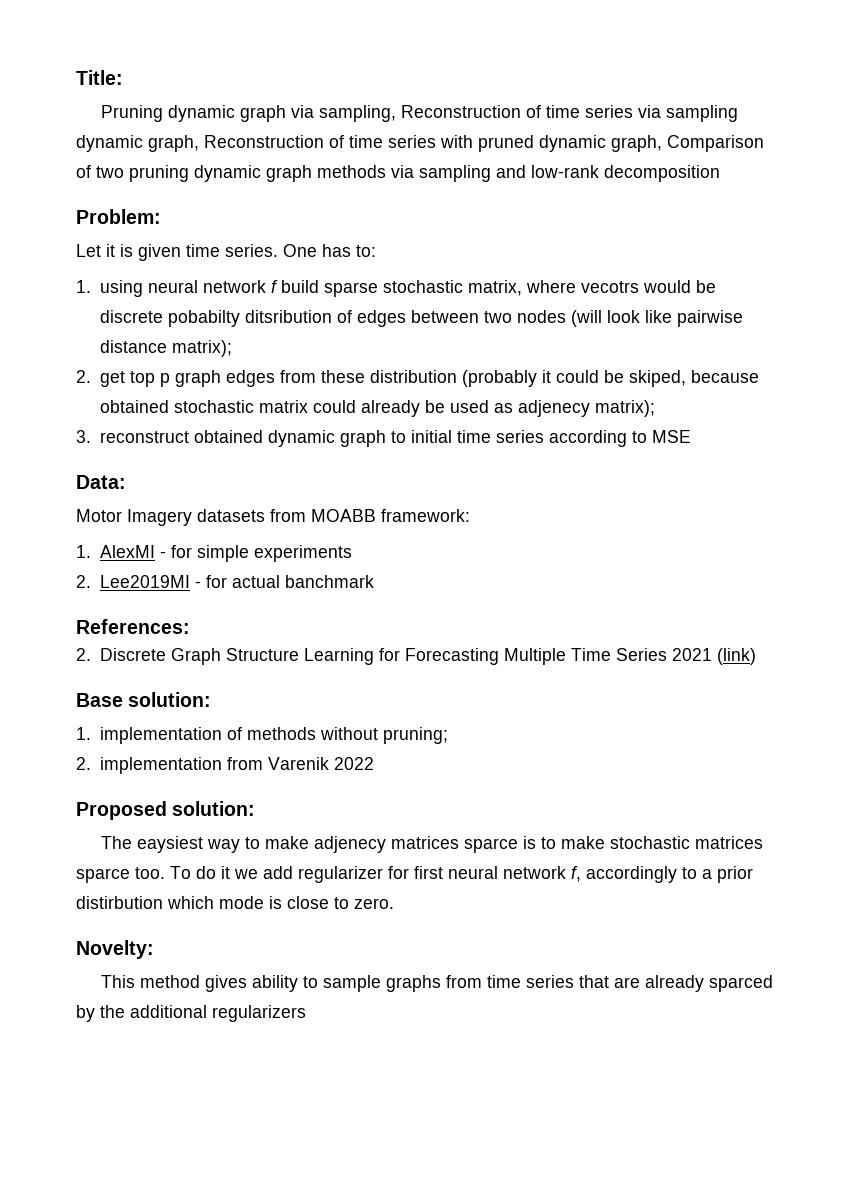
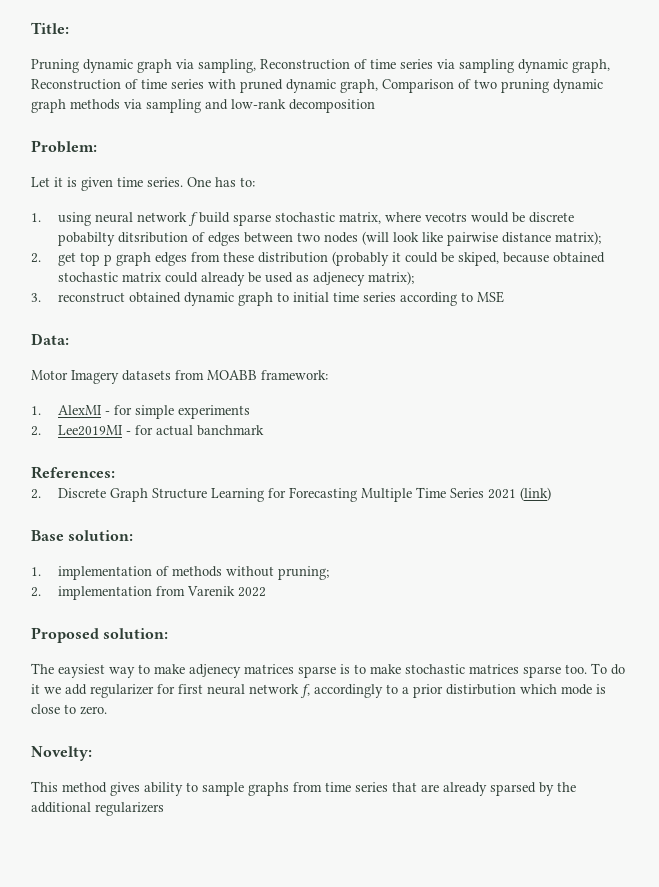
[464,838,519,853] sparce -> [298,666,336,678] sparse
[76,868,130,883] sparce -> [523,666,561,678] sparse
[709,975,774,992] sparced -> [490,782,536,796] sparsed

